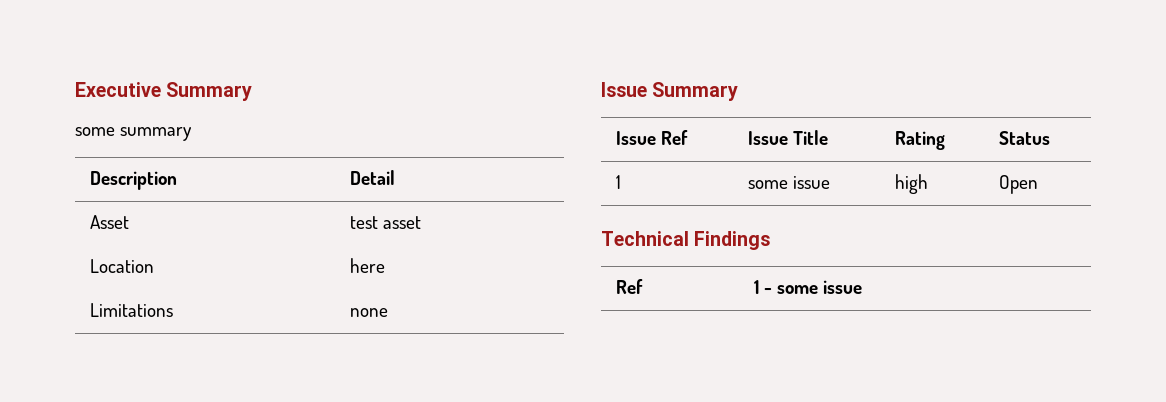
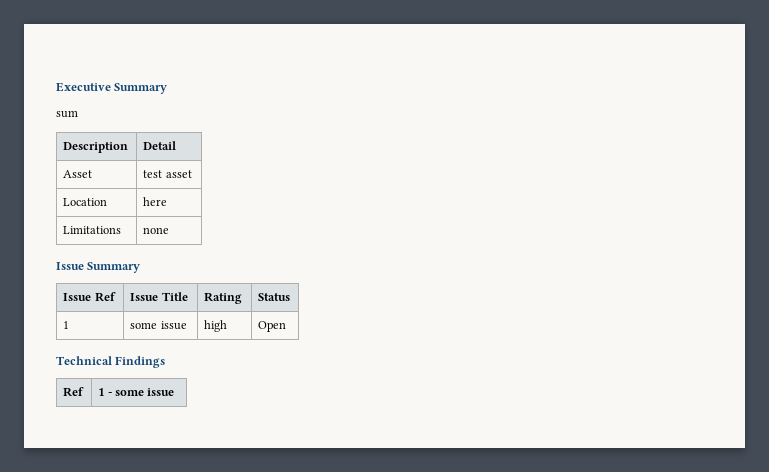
[75,127,193,141] some summary -> [56,110,78,118] sum

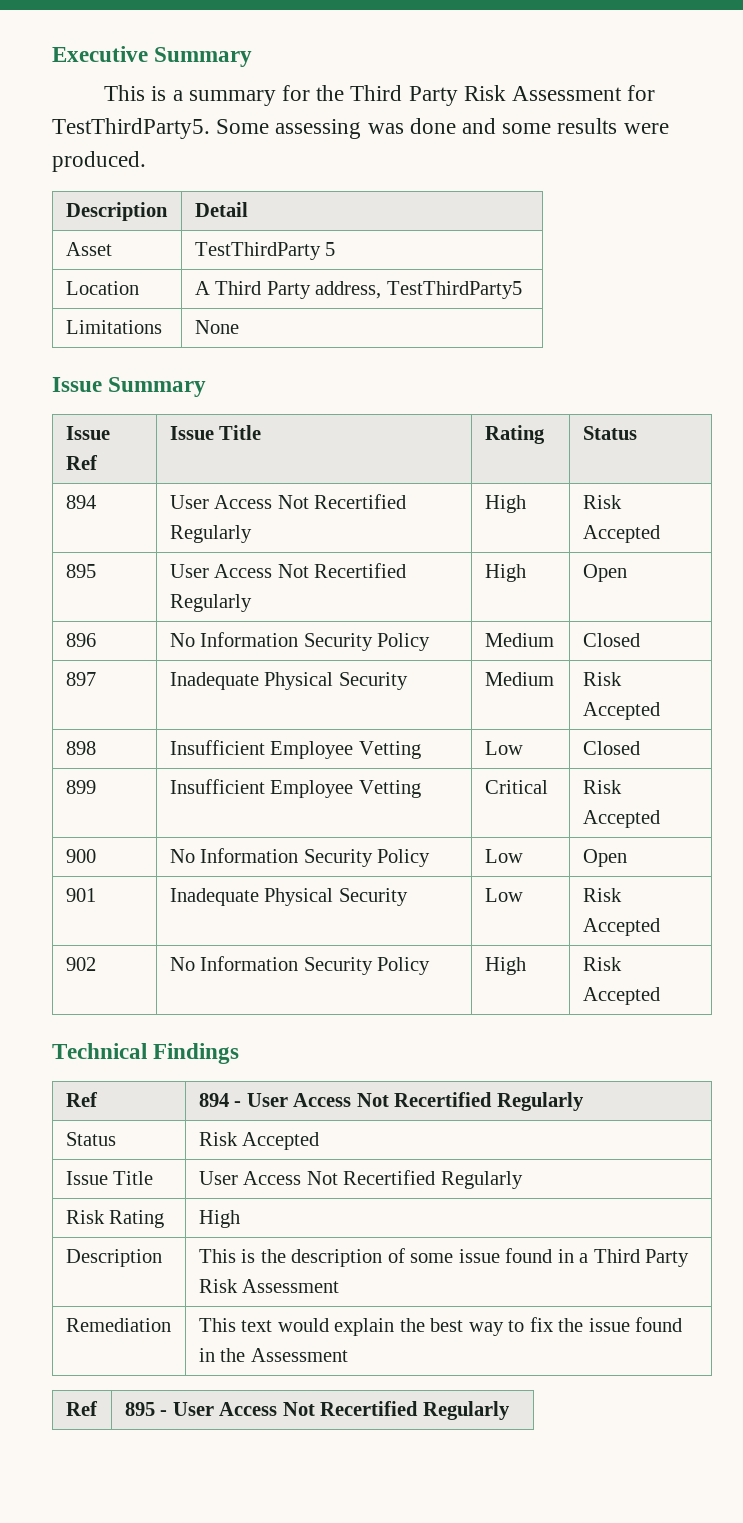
[56,110,78,118] sum -> [104,85,656,106] [52,118,669,139] [52,151,146,172] This is a summary for the Third Party Risk Assessment for TestThirdParty5. Some assessing was done and some results were produced.
[143,170,192,178] test asset -> [194,242,336,260] TestThirdParty 5
[143,197,168,206] here -> [194,281,522,299] A Third Party address, TestThirdParty5
[143,227,170,234] | none -> [194,320,239,334] | None
[63,321,70,329] [130,321,187,330] [204,320,228,332] [258,321,287,332] [56,356,166,368] [63,387,85,397] [98,388,175,396] 1 | some issue | high | Open // Technical Findings // Ref | 1 - some issue -> [65,495,96,509] [169,494,407,509] [169,525,252,543] [484,495,526,513] [582,495,622,509] [582,525,660,543] [65,564,96,578] [169,563,407,578] [169,594,252,612] [484,564,526,582] [582,564,627,582] [65,633,96,647] [169,632,431,651] [484,633,554,647] [582,633,640,647] [65,672,96,686] [169,672,408,690] [484,672,554,686] [582,672,622,686] [582,702,660,720] [65,741,96,755] [169,740,421,759] [484,741,523,755] [582,741,640,755] [65,780,96,794] [169,779,421,798] [484,780,548,794] [582,780,622,794] [582,810,660,828] [65,849,96,863] [169,848,431,867] [484,849,523,863] [582,849,627,867] [65,888,96,902] [169,888,408,906] [484,888,523,902] [582,888,622,902] [582,918,660,936] [65,957,96,971] [169,956,431,975] [484,957,526,975] [582,957,622,971] [582,987,660,1005] [52,1043,240,1064] [65,1092,98,1107] [198,1092,584,1111] [65,1132,116,1146] [198,1132,320,1150] [65,1171,154,1185] [198,1170,523,1189] [65,1210,165,1228] [198,1210,240,1228] [65,1249,162,1267] [198,1248,690,1267] [198,1279,340,1293] [65,1318,171,1332] [198,1317,683,1336] [198,1348,348,1362] [65,1401,98,1416] [124,1401,510,1420] 894 | User Access Not Recertified Regularly | High | Risk Accepted // 895 | User Access Not Recertified Regularly | High | Open // 896 | No Information Security Policy | Medium | Closed // 897 | Inadequate Physical Security | Medium | Risk Accepted // 898 | Insufficient Employee Vetting | Low | Closed // 899 | Insufficient Employee Vetting | Critical | Risk Accepted // 900 | No Information Security Policy | Low | Open // 901 | Inadequate Physical Security | Low | Risk Accepted // 902 | No Information Security Policy | High | Risk Accepted // Technical Findings // Ref | 894 - User Access Not Recertified Regularly // Status | Risk Accepted // Issue Title | User Access Not Recertified Regularly // Risk Rating | High // Description | This is the description of some issue found in a Third Party Risk Assessment // Remediation | This text would explain the best way to fix the issue found in the Assessment // Ref | 895 - User Access Not Recertified Regularly

